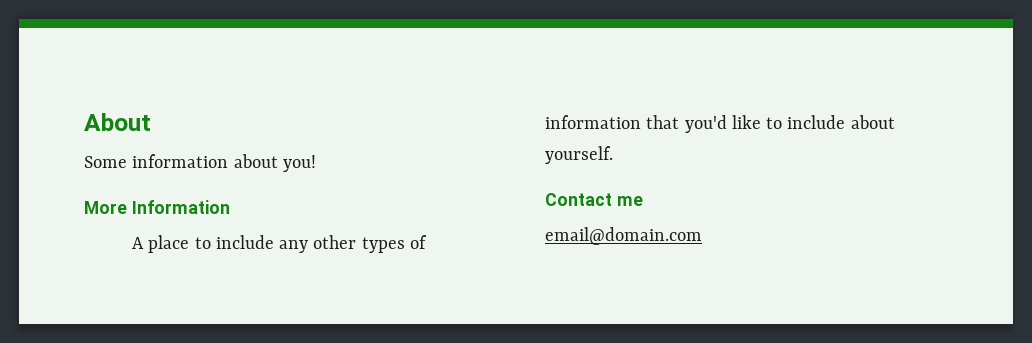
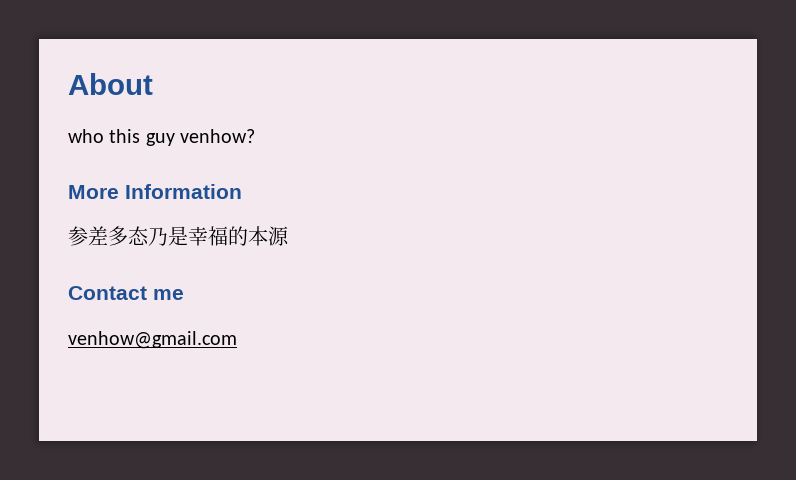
[84,154,316,172] [84,200,230,214] [132,235,427,253] [545,115,895,133] [545,146,613,164] Some information about you! // More Information // A place to include any other types of information that you'd like to include about yourself. -> [68,129,256,146] [68,184,242,199] [68,226,289,246] who this guy venhow? // More Information // 参差多态乃是幸福的本源
[545,227,702,245] email@domain.com -> [68,331,237,349] venhow@gmail.com

